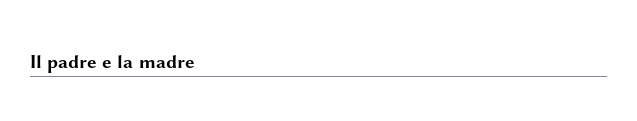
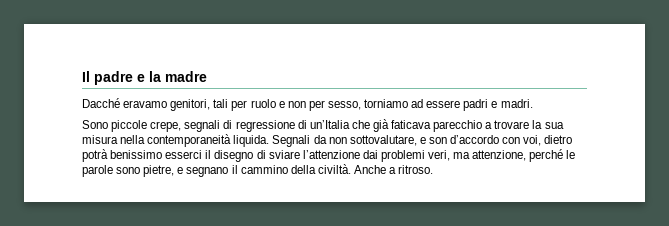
(195, 61) none -> [82,98,533,111] [82,119,564,132] [82,134,573,147] [82,149,576,162] [82,164,434,177] // Dacché eravamo genitori, tali per ruolo e non per sesso, torniamo ad essere padri e madri. // Sono piccole crepe, segnali di regressione di un’Italia che già faticava parecchio a trovare la sua misura nella contemporaneità liquida. Segnali da non sottovalutare, e son d’accordo con voi, dietro potrà benissimo esserci il disegno di sviare l’attenzione dai problemi veri, ma attenzione, perché le parole sono pietre, e segnano il cammino della civiltà. Anche a ritroso.

